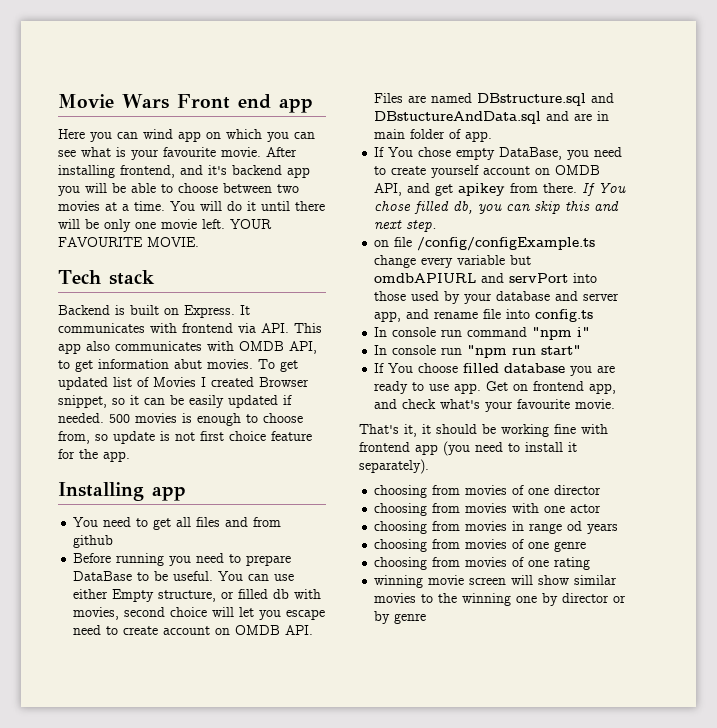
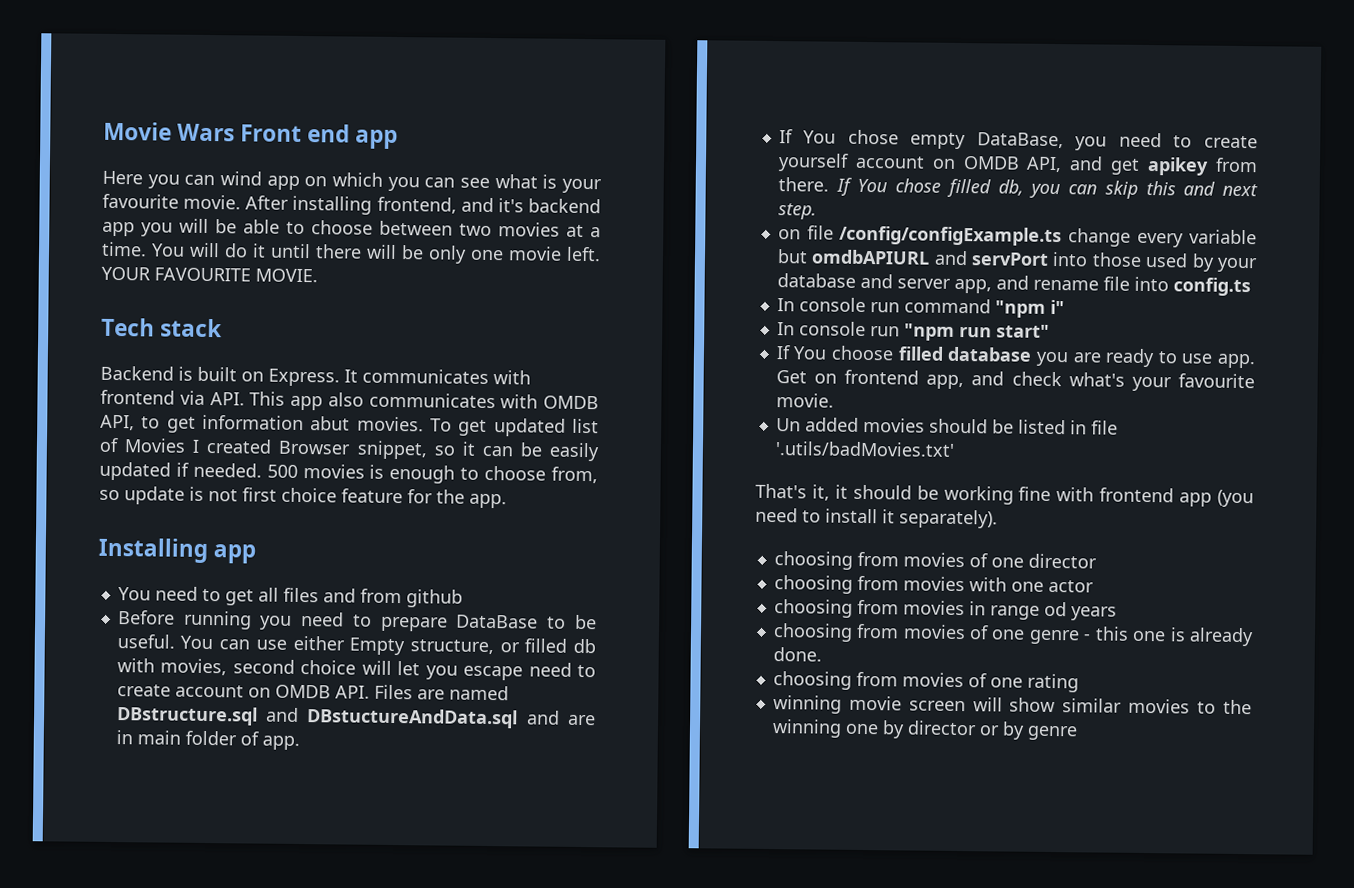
(616, 404) none -> [775,417,1118,435] [774,441,955,457] // Un added movies should be listed in file '.utils/badMovies.txt'
(587, 546) none -> [1083,626,1254,647] [772,647,822,662] - this one is already done.

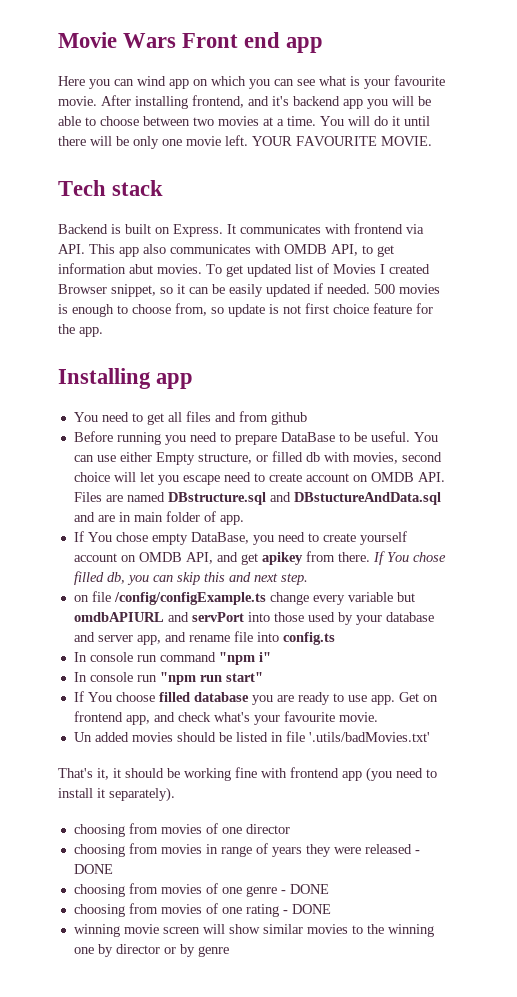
[773,575,1094,594] // choosing from movies with one actor -> (290, 829) none
[1043,601,1067,617] od -> [255,843,268,854] of
(1117, 613) none -> [305,844,420,857] [73,864,113,874] they were released - DONE
[1094,626,1254,647] [772,647,822,662] this one is already done. -> [289,884,329,894] DONE
(1079, 683) none -> [282,904,331,914] - DONE

